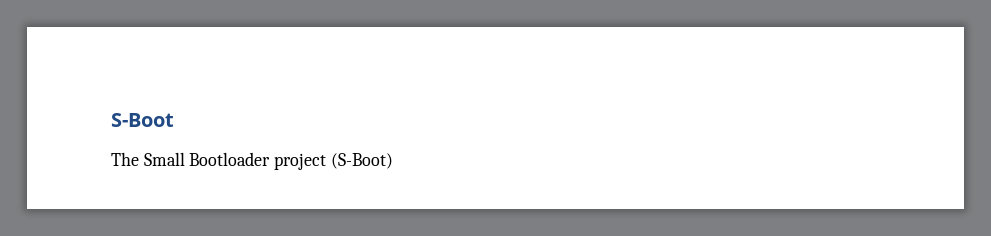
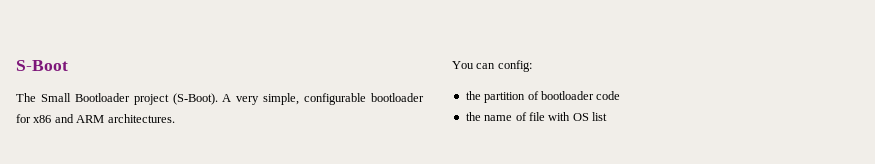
[330,153,393,169] (S-Boot) -> [172,93,424,105] [16,114,175,123] [452,60,532,72] [465,91,621,103] [465,112,607,121] (S-Boot). A very simple, configurable bootloader for x86 and ARM architectures. // You can config: // the partition of bootloader code // the name of file with OS list

